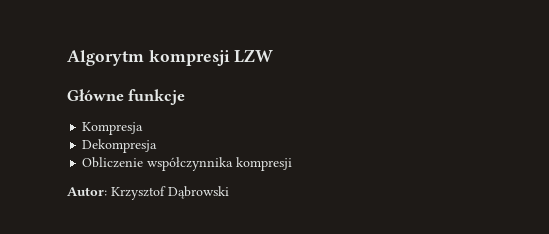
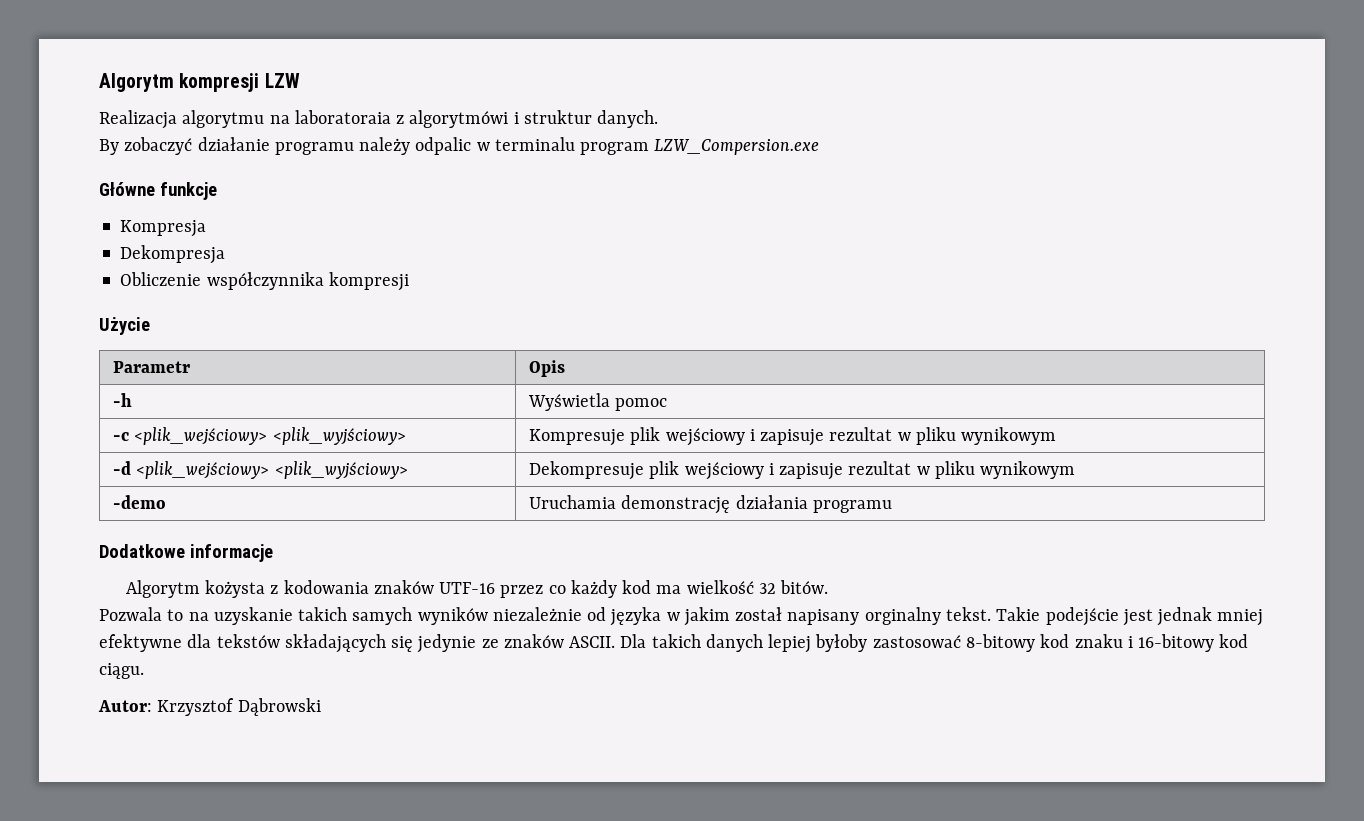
(274, 56) none -> [99,110,659,129] [99,137,820,155] // Realizacja algorytmu na laboratoraia z algorytmówi i struktur danych. // By zobaczyć działanie programu należy odpalic w terminalu program LZW_Compersion.exe
(293, 164) none -> [99,317,150,335] [112,361,190,373] [528,360,565,377] [112,393,132,407] [527,393,668,411] [112,427,406,445] [528,427,1057,446] [112,461,408,479] [528,461,1076,480] [112,495,166,509] [528,495,892,514] [99,544,273,562] [125,580,829,598] [99,607,1264,626] [99,634,1249,653] [99,663,144,679] // Użycie // Parametr | Opis // -h | Wyświetla pomoc // -c <plik_wejściowy> <plik_wyjściowy> | Kompresuje plik wejściowy i zapisuje rezultat w pliku wynikowym // -d <plik_wejściowy> <plik_wyjściowy> | Dekompresuje plik wejściowy i zapisuje rezultat w pliku wynikowym // -demo | Uruchamia demonstrację działania programu // Dodatkowe informacje // Algorytm kożysta z kodowania znaków UTF-16 przez co każdy kod ma wielkość 32 bitów. // Pozwala to na uzyskanie takich samych wyników niezależnie od języka w jakim został napisany orginalny tekst. Takie podejście jest jednak mniej efektywne dla tekstów składających się jedynie ze znaków ASCII. Dla takich danych lepiej byłoby zastosować 8-bitowy kod znaku i 16-bitowy kod ciągu.

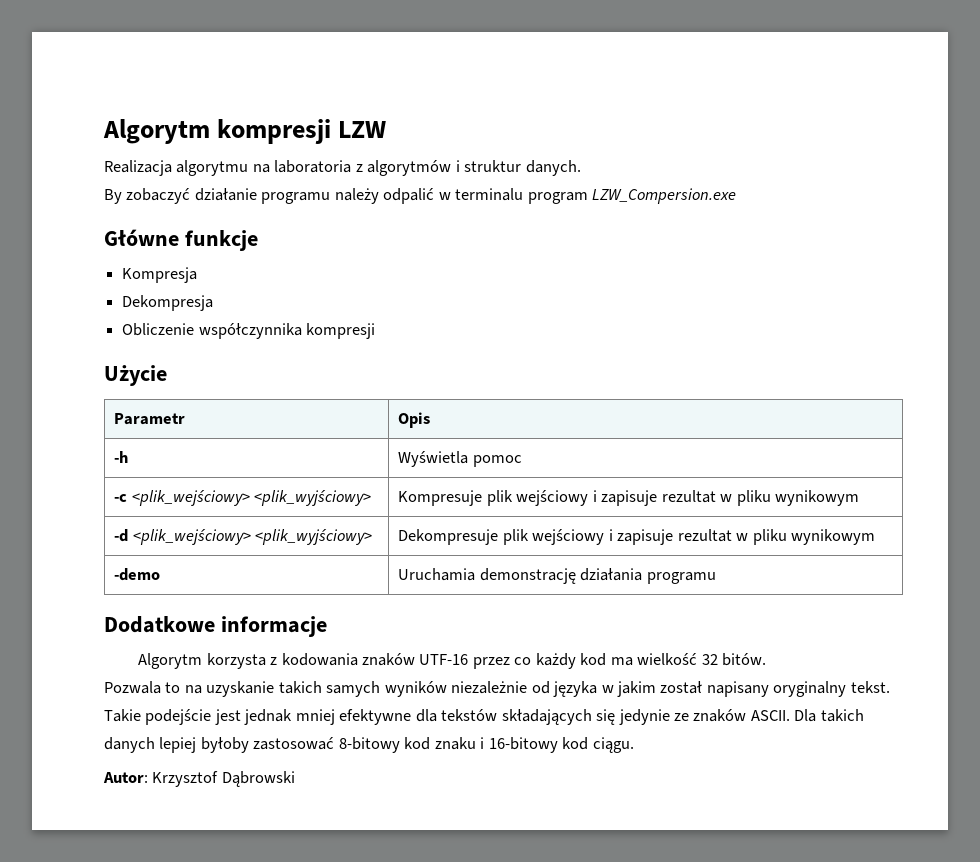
[294,110,509,128] laboratoraia z algorytmówi -> [274,160,452,176] laboratoria z algorytmów
[415,137,472,155] odpalic -> [383,188,435,204] odpalić
[205,580,266,598] kożysta -> [206,653,266,669] korzysta
[864,607,941,625] orginalny -> [773,681,847,697] oryginalny

